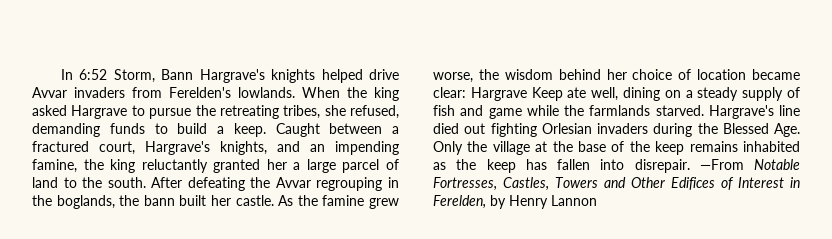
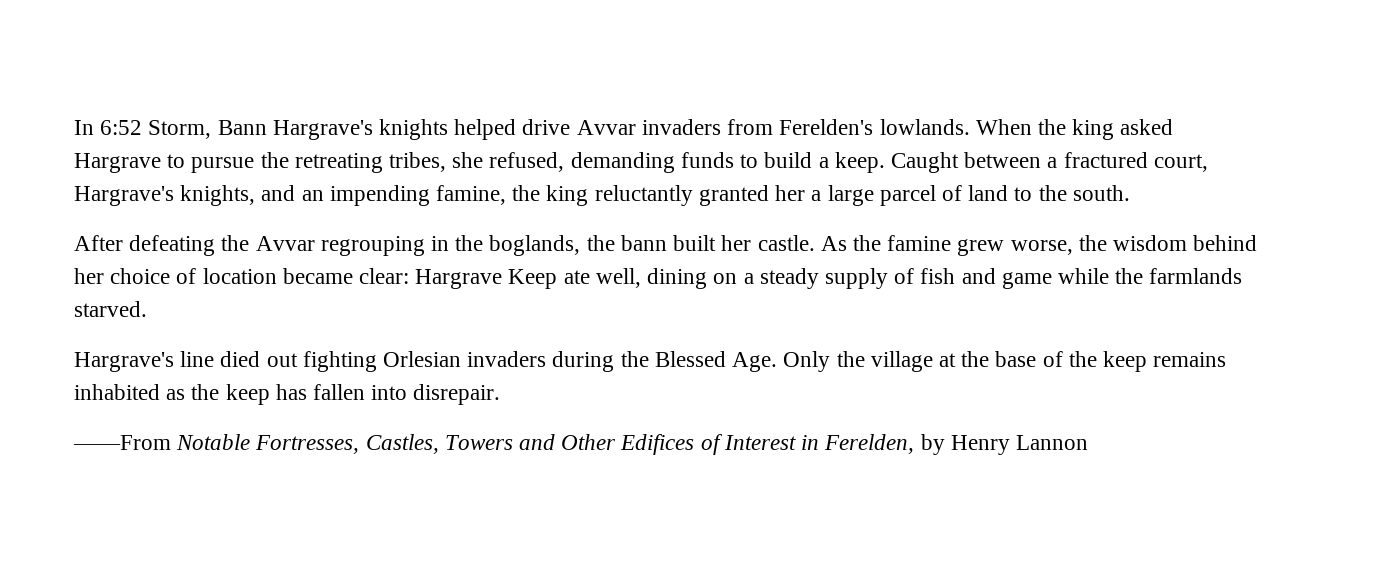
(146, 182) none -> (1130, 193) //
(704, 110) none -> (147, 309) //
[699,159,744,170] —From -> [73,435,171,450] // ——From

